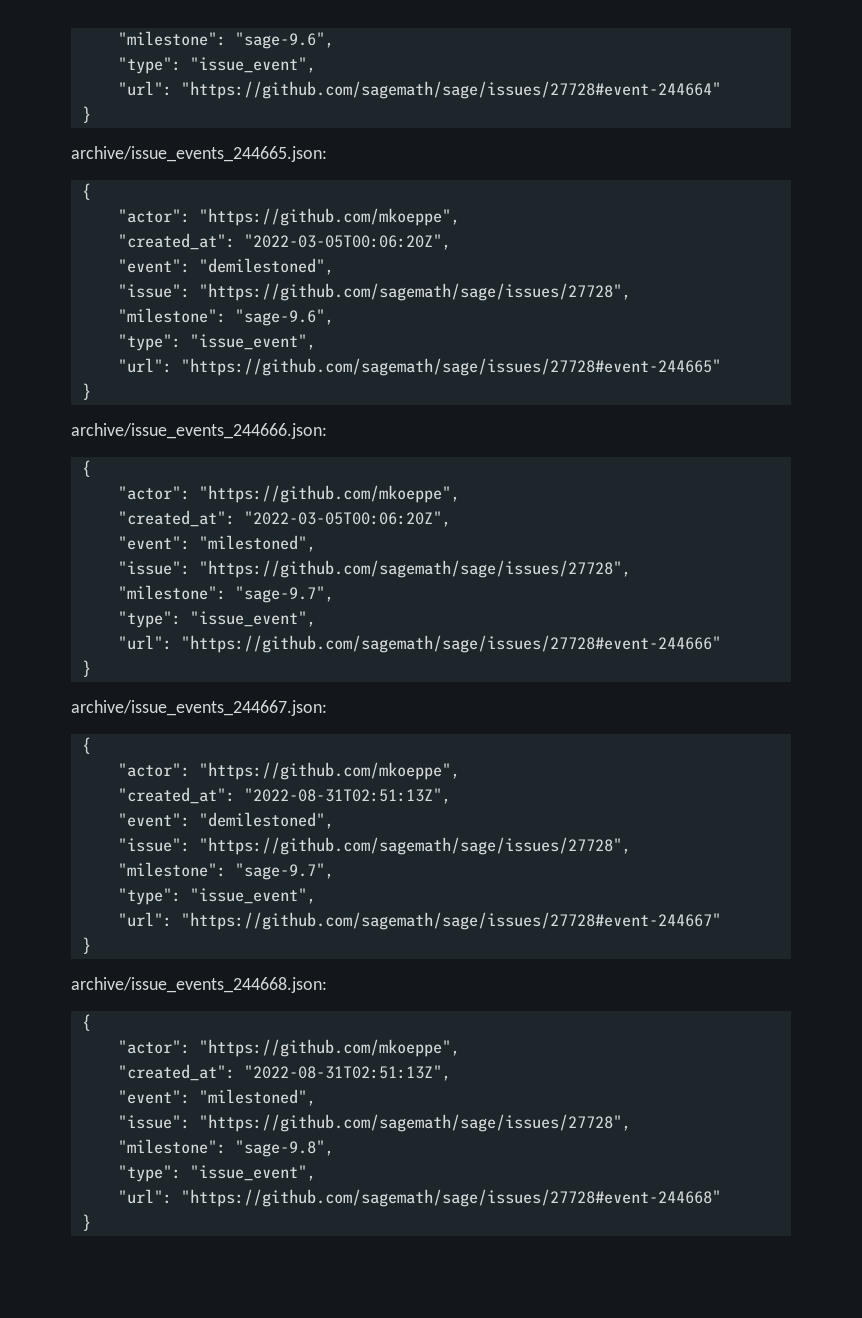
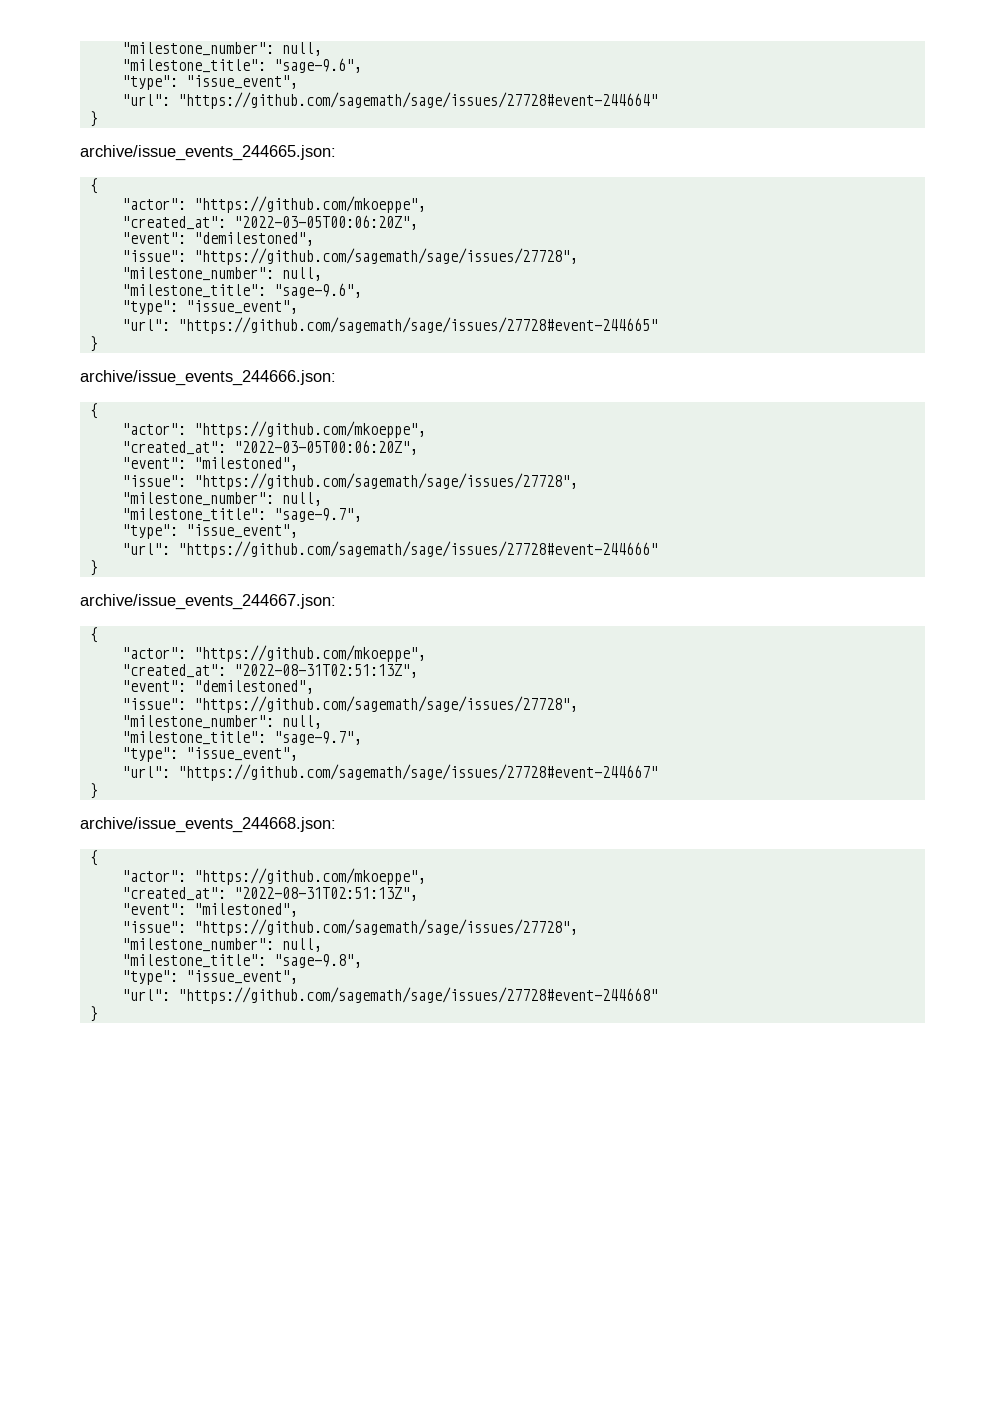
[117,31,226,46] "milestone": -> [121,42,322,56] [121,59,266,73] "milestone_number": null, // "milestone_title":
[117,308,226,323] "milestone": -> [121,267,322,281] [121,284,266,298] "milestone_number": null, // "milestone_title":
[117,585,226,600] "milestone": -> [121,492,322,506] [121,508,266,522] "milestone_number": null, // "milestone_title":
[117,862,226,877] "milestone": -> [121,715,322,729] [121,731,266,745] "milestone_number": null, // "milestone_title":
[117,1139,226,1154] "milestone": -> [121,938,322,952] [121,954,266,968] "milestone_number": null, // "milestone_title":

